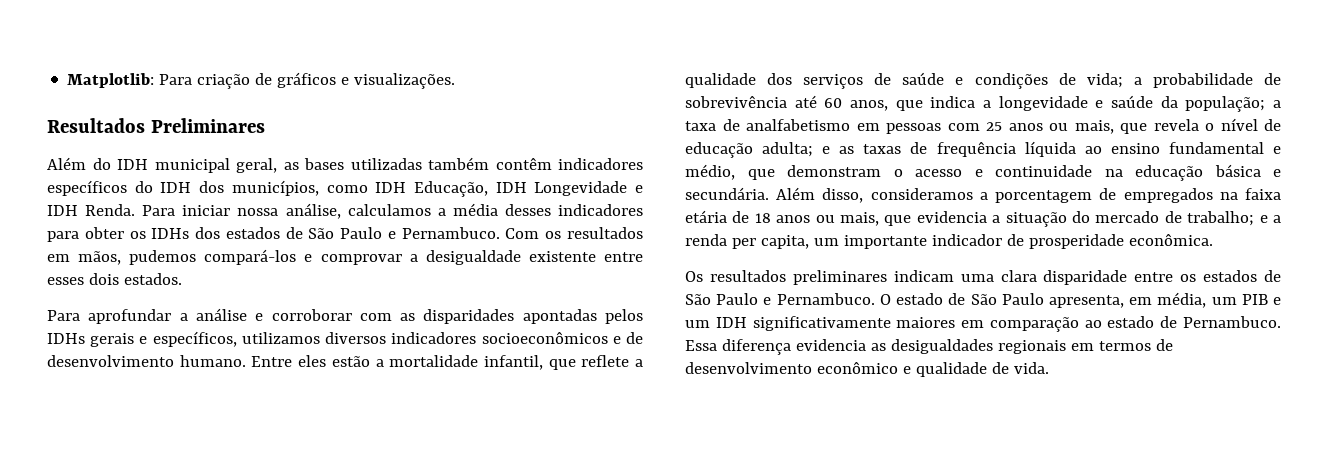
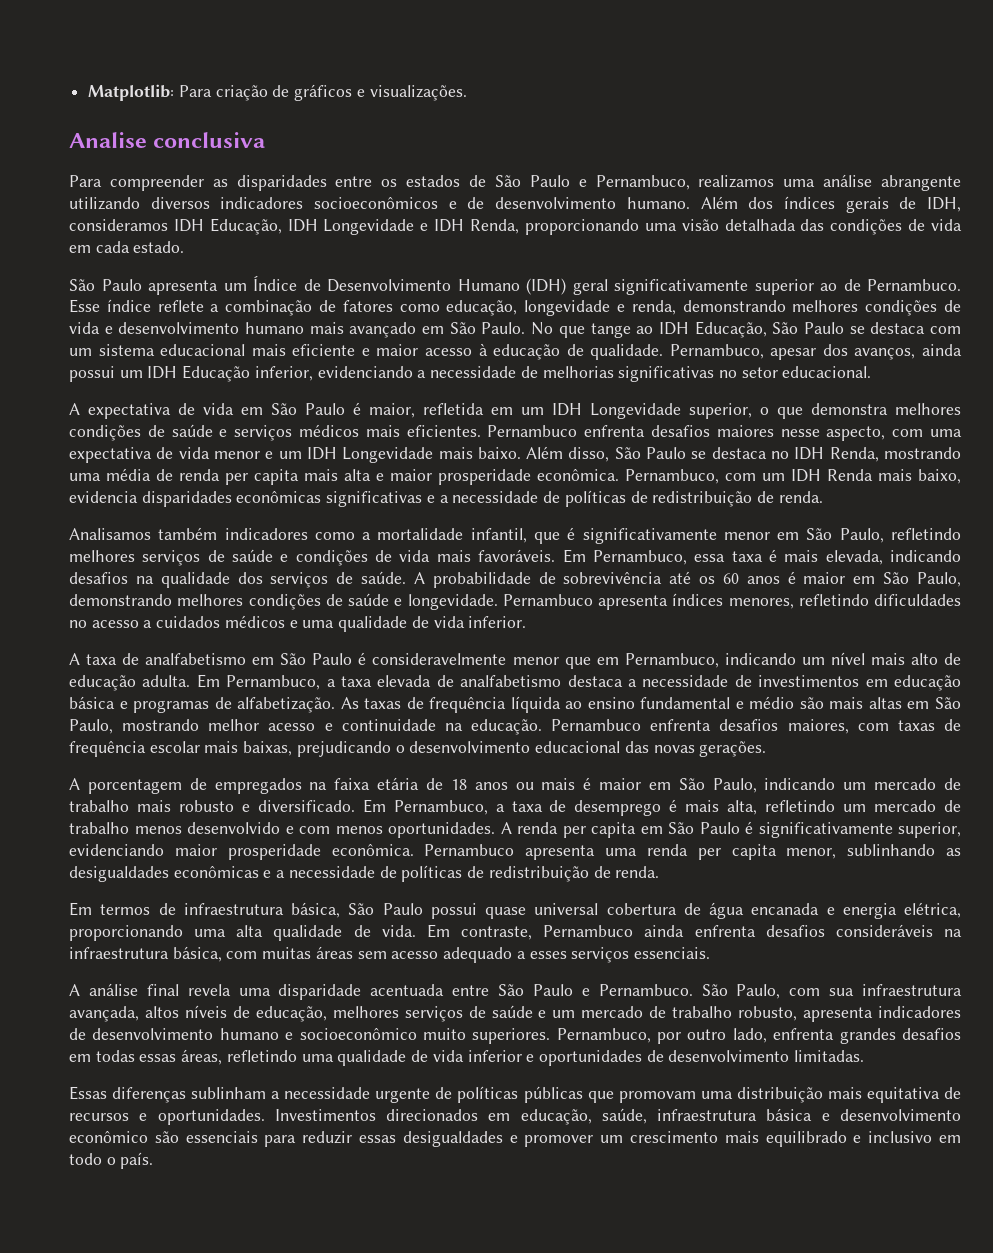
[47,118,265,133] [47,157,643,173] [47,180,643,197] [47,203,644,219] [47,227,643,242] [47,249,643,265] [47,273,182,285] [47,308,643,324] [47,331,320,347] Resultados Preliminares // Além do IDH municipal geral, as bases utilizadas também contêm indicadores específicos do IDH dos municípios, como IDH Educação, IDH Longevidade e IDH Renda. Para iniciar nossa análise, calculamos a média desses indicadores para obter os IDHs dos estados de São Paulo e Pernambuco. Com os resultados em mãos, pudemos compará-los e comprovar a desigualdade existente entre esses dois estados. // Para aprofundar a análise e corroborar com as disparidades apontadas pelos IDHs gerais e específicos, utilizamos -> [69,132,266,148] [69,174,962,191] [69,197,140,210] Analise conclusiva // Para compreender as disparidades entre os estados de São Paulo e Pernambuco, realizamos uma análise abrangente utilizando
[251,355,643,370] [685,73,793,88] Entre eles estão a mortalidade infantil, que reflete a qualidade dos -> [700,196,962,213] [69,218,963,235] [69,241,185,253] [69,275,961,295] [69,299,961,316] [69,321,962,338] [69,343,962,360] [69,365,872,382] [69,402,961,419] [69,424,962,441] [69,446,961,463] [69,468,961,485] [69,490,823,507] [69,527,962,544] [69,550,135,562] Além dos índices gerais de IDH, consideramos IDH Educação, IDH Longevidade e IDH Renda, proporcionando uma visão detalhada das condições de vida em cada estado. // São Paulo apresenta um Índice de Desenvolvimento Humano (IDH) geral significativamente superior ao de Pernambuco. Esse índice reflete a combinação de fatores como educação, longevidade e renda, demonstrando melhores condições de vida e desenvolvimento humano mais avançado em São Paulo. No que tange ao IDH Educação, São Paulo se destaca com um sistema educacional mais eficiente e maior acesso à educação de qualidade. Pernambuco, apesar dos avanços, ainda possui um IDH Educação inferior, evidenciando a necessidade de melhorias significativas no setor educacional. // A expectativa de vida em São Paulo é maior, refletida em um IDH Longevidade superior, o que demonstra melhores condições de saúde e serviços médicos mais eficientes. Pernambuco enfrenta desafios maiores nesse aspecto, com uma expectativa de vida menor e um IDH Longevidade mais baixo. Além disso, São Paulo se destaca no IDH Renda, mostrando uma média de renda per capita mais alta e maior prosperidade econômica. Pernambuco, com um IDH Renda mais baixo, evidencia disparidades econômicas significativas e a necessidade de políticas de redistribuição de renda. // Analisamos também indicadores como a mortalidade infantil, que é significativamente menor em São Paulo, refletindo melhores
[1086,73,1281,88] [685,95,1281,112] [685,118,1281,134] [685,142,855,158] vida; a probabilidade de sobrevivência até 60 anos, que indica a longevidade e saúde da população; a taxa de analfabetismo em pessoas com 25 anos ou mais, que revela o nível de educação adulta; e as -> [399,549,962,565] [69,571,962,588] [69,593,961,610] [69,615,527,632] [69,652,961,669] [69,674,961,691] [69,696,359,713] vida mais favoráveis. Em Pernambuco, essa taxa é mais elevada, indicando desafios na qualidade dos serviços de saúde. A probabilidade de sobrevivência até os 60 anos é maior em São Paulo, demonstrando melhores condições de saúde e longevidade. Pernambuco apresenta índices menores, refletindo dificuldades no acesso a cuidados médicos e uma qualidade de vida inferior. // A taxa de analfabetismo em São Paulo é consideravelmente menor que em Pernambuco, indicando um nível mais alto de educação adulta. Em Pernambuco, a taxa elevada de analfabetismo destaca a necessidade de investimentos em educação básica e programas de alfabetização. As
[685,164,1281,181] [685,187,988,203] médio, que demonstram o acesso e continuidade na educação básica e secundária. Além disso, consideramos a -> [749,696,961,709] [69,719,961,735] [69,741,767,757] [69,778,80,790] médio são mais altas em São Paulo, mostrando melhor acesso e continuidade na educação. Pernambuco enfrenta desafios maiores, com taxas de frequência escolar mais baixas, prejudicando o desenvolvimento educacional das novas gerações. // A
[840,211,1281,227] [685,234,1213,249] [685,270,1281,285] [685,292,1281,308] [685,316,1281,332] [685,339,1173,355] [685,362,1049,377] mais, que evidencia a situação do mercado de trabalho; e a renda per capita, um importante indicador de prosperidade econômica. // Os resultados preliminares indicam uma clara disparidade entre os estados de São Paulo e Pernambuco. O estado de São Paulo apresenta, em média, um PIB e um IDH significativamente maiores em comparação ao estado de Pernambuco. Essa diferença evidencia as desigualdades regionais em termos de desenvolvimento econômico e qualidade de vida. -> [541,777,962,793] [69,799,962,816] [69,821,961,838] [69,844,962,860] [69,865,660,882] [69,902,961,919] [69,924,962,941] [69,946,710,963] [69,983,962,1000] [69,1005,961,1022] [69,1028,961,1044] [69,1049,865,1066] [69,1086,962,1103] [69,1108,961,1125] [69,1131,961,1147] [69,1152,154,1169] mais é maior em São Paulo, indicando um mercado de trabalho mais robusto e diversificado. Em Pernambuco, a taxa de desemprego é mais alta, refletindo um mercado de trabalho menos desenvolvido e com menos oportunidades. A renda per capita em São Paulo é significativamente superior, evidenciando maior prosperidade econômica. Pernambuco apresenta uma renda per capita menor, sublinhando as desigualdades econômicas e a necessidade de políticas de redistribuição de renda. // Em termos de infraestrutura básica, São Paulo possui quase universal cobertura de água encanada e energia elétrica, proporcionando uma alta qualidade de vida. Em contraste, Pernambuco ainda enfrenta desafios consideráveis na infraestrutura básica, com muitas áreas sem acesso adequado a esses serviços essenciais. // A análise final revela uma disparidade acentuada entre São Paulo e Pernambuco. São Paulo, com sua infraestrutura avançada, altos níveis de educação, melhores serviços de saúde e um mercado de trabalho robusto, apresenta indicadores de desenvolvimento humano e socioeconômico muito superiores. Pernambuco, por outro lado, enfrenta grandes desafios em todas essas áreas, refletindo uma qualidade de vida inferior e oportunidades de desenvolvimento limitadas. // Essas diferenças sublinham a necessidade urgente de políticas públicas que promovam uma distribuição mais equitativa de recursos e oportunidades. Investimentos direcionados em educação, saúde, infraestrutura básica e desenvolvimento econômico são essenciais para reduzir essas desigualdades e promover um crescimento mais equilibrado e inclusivo em todo o país.

